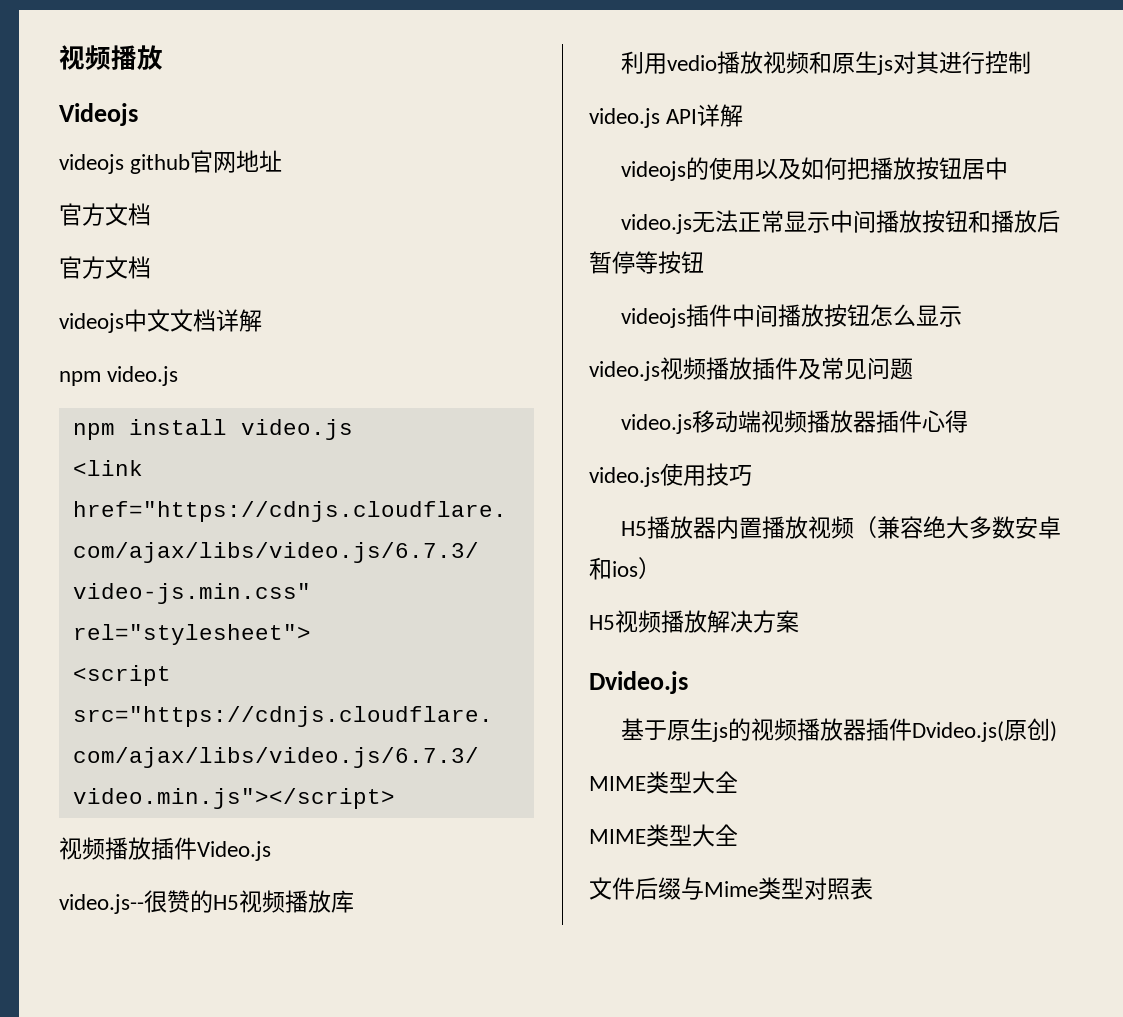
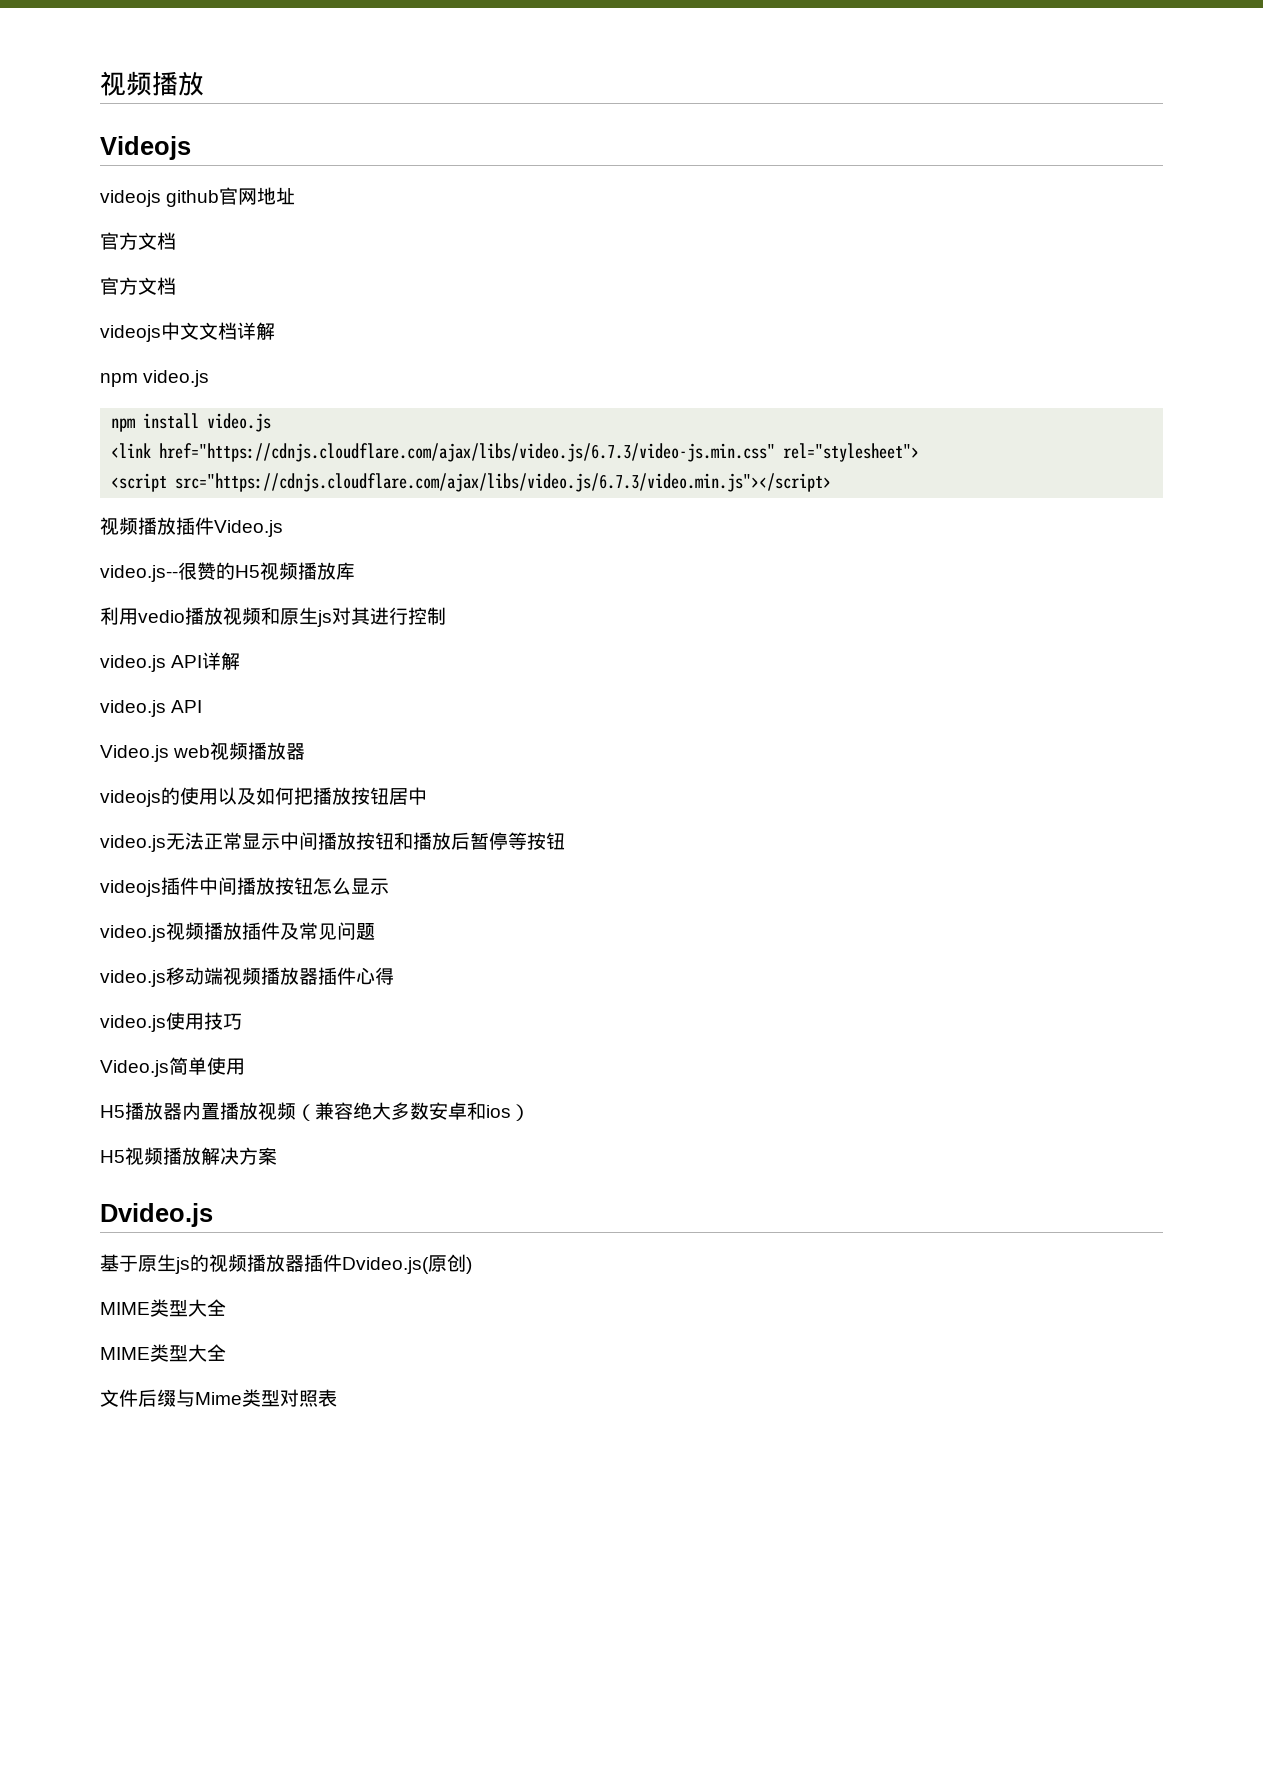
(744, 115) none -> [100,700,203,717] [100,742,306,762] // video.js API // Video.js web视频播放器
(752, 475) none -> [100,1057,245,1077] // Video.js简单使用

